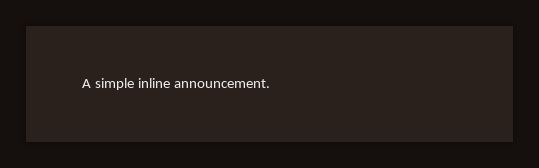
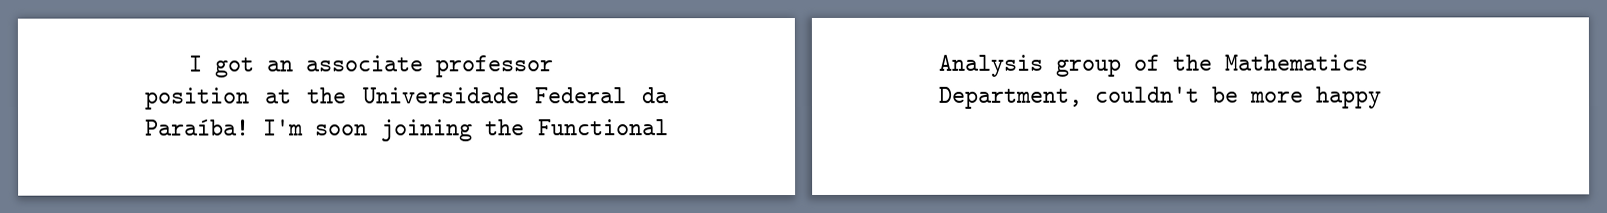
[82,78,270,90] A simple inline announcement. -> [187,55,553,78] [144,87,669,110] [145,119,669,142] [938,54,1368,77] [938,86,1382,109] I got an associate professor position at the Universidade Federal da Paraíba! I'm soon joining the Functional Analysis group of the Mathematics Department, couldn't be more happy

